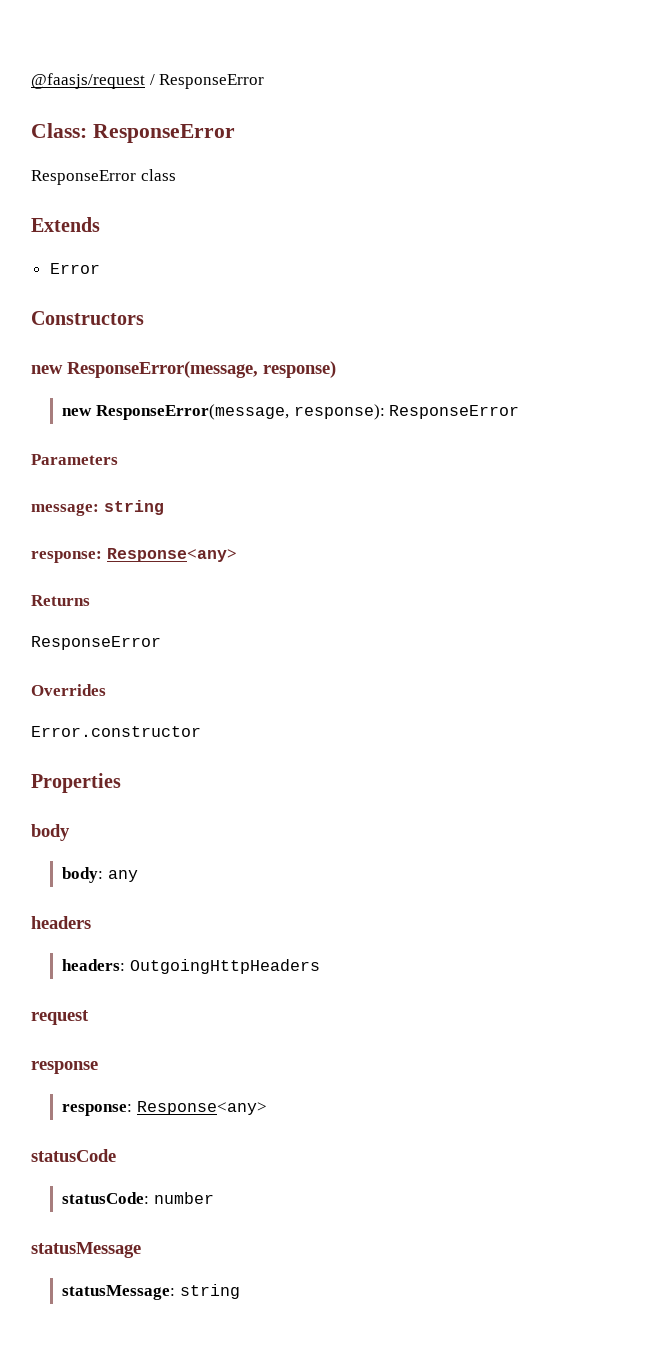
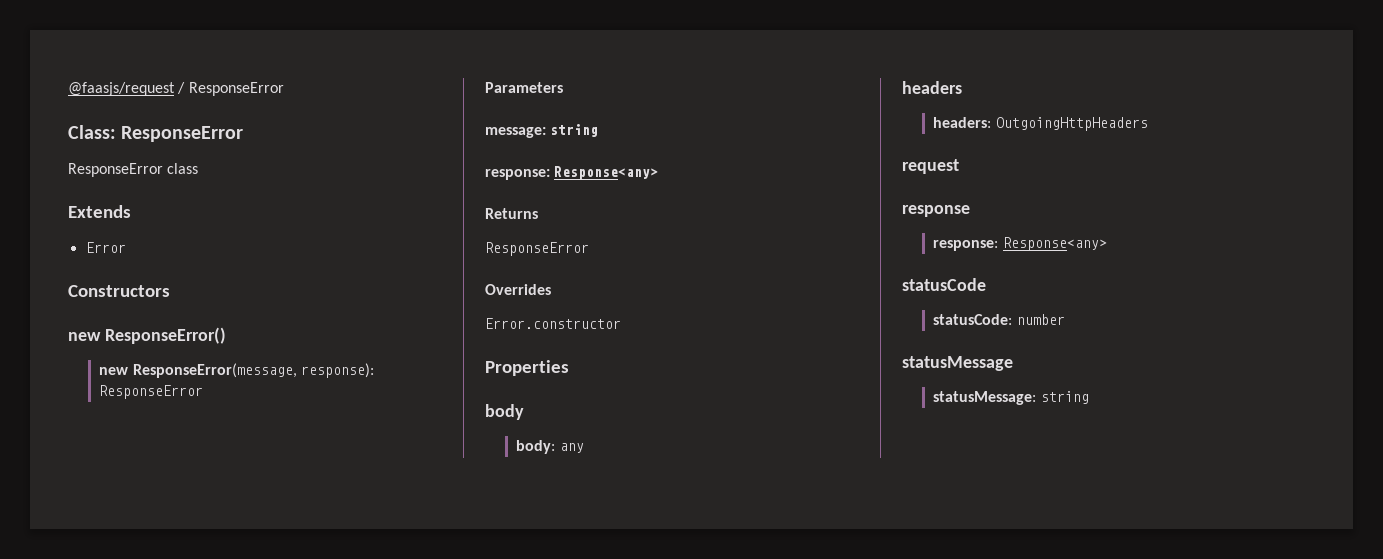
[67,361,336,378] ResponseError(message, response) -> [104,327,226,344] ResponseError()

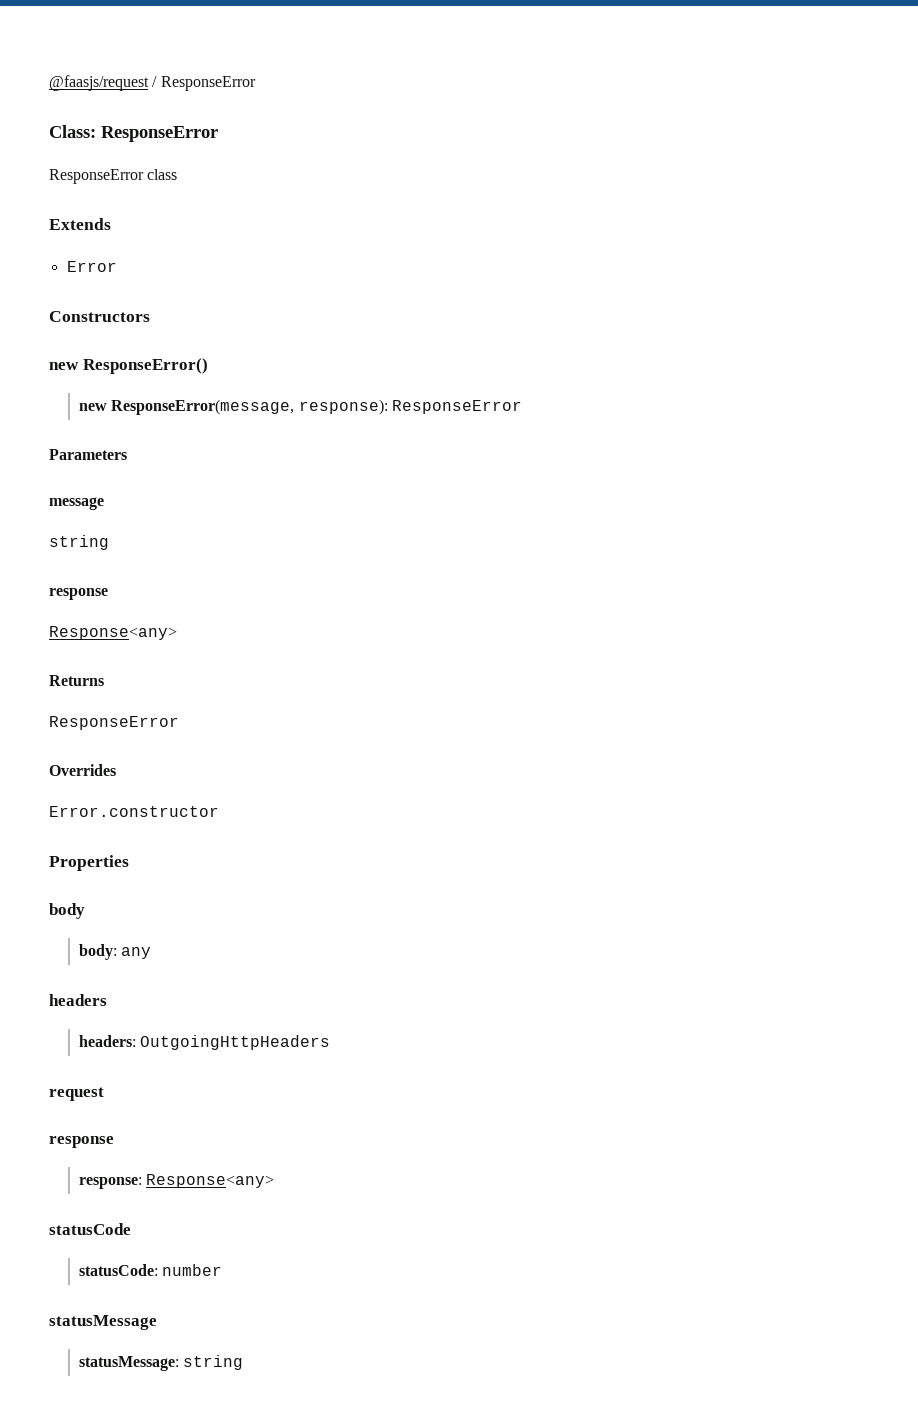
[485,127,546,138] message: -> [49,497,104,510] message //
[485,169,550,180] response: -> [49,588,108,600] response //

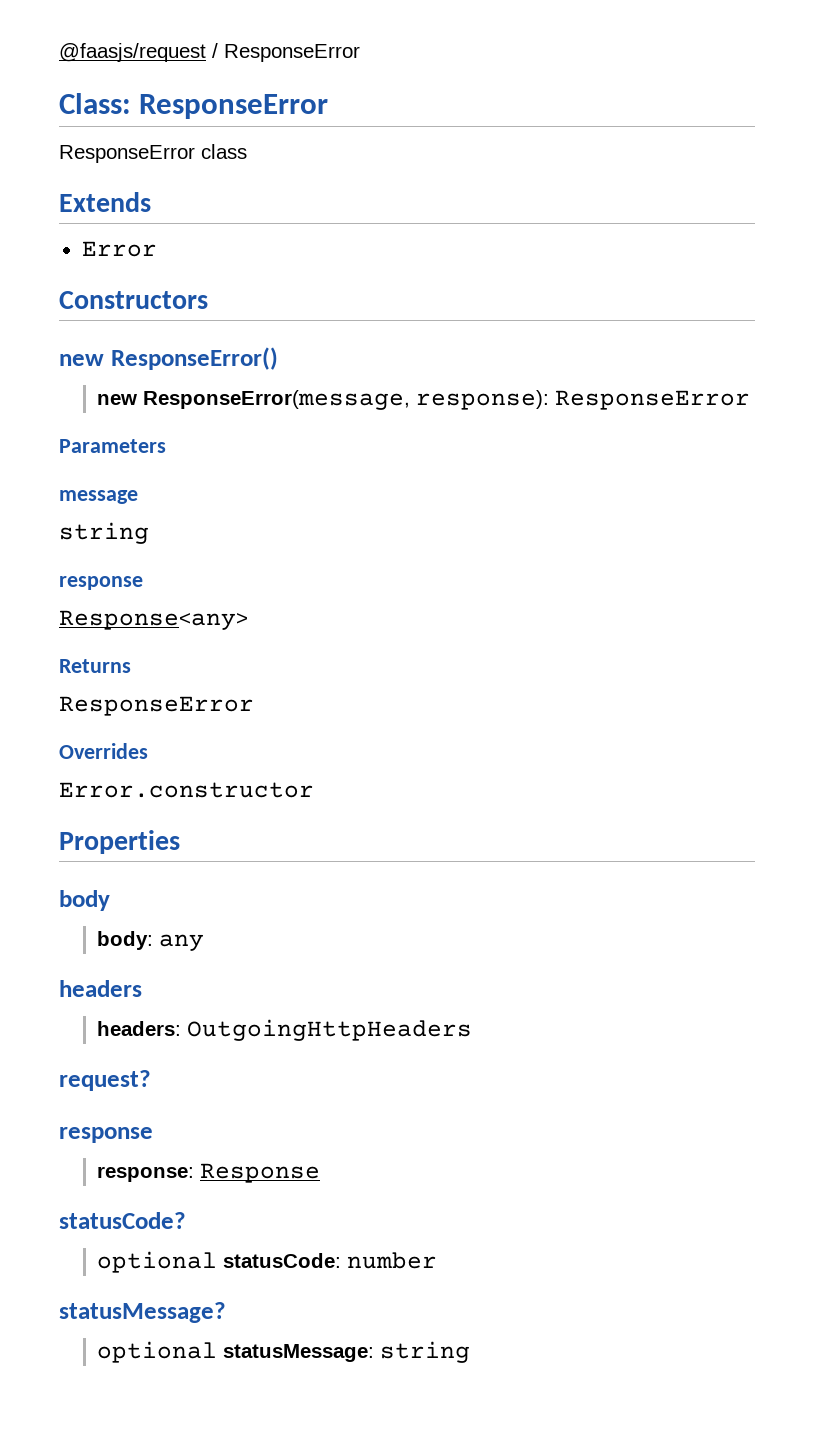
[49,1087,104,1101] request -> [59,1070,151,1091] request?
[146,1174,275,1188] [49,1223,131,1235] Response<any> // statusCode // -> [200,1163,321,1183] [59,1212,186,1229] [97,1251,218,1273] Response // statusCode? // optional
[49,1315,157,1330] statusMessage // -> [59,1302,226,1323] [97,1341,218,1363] statusMessage? // optional

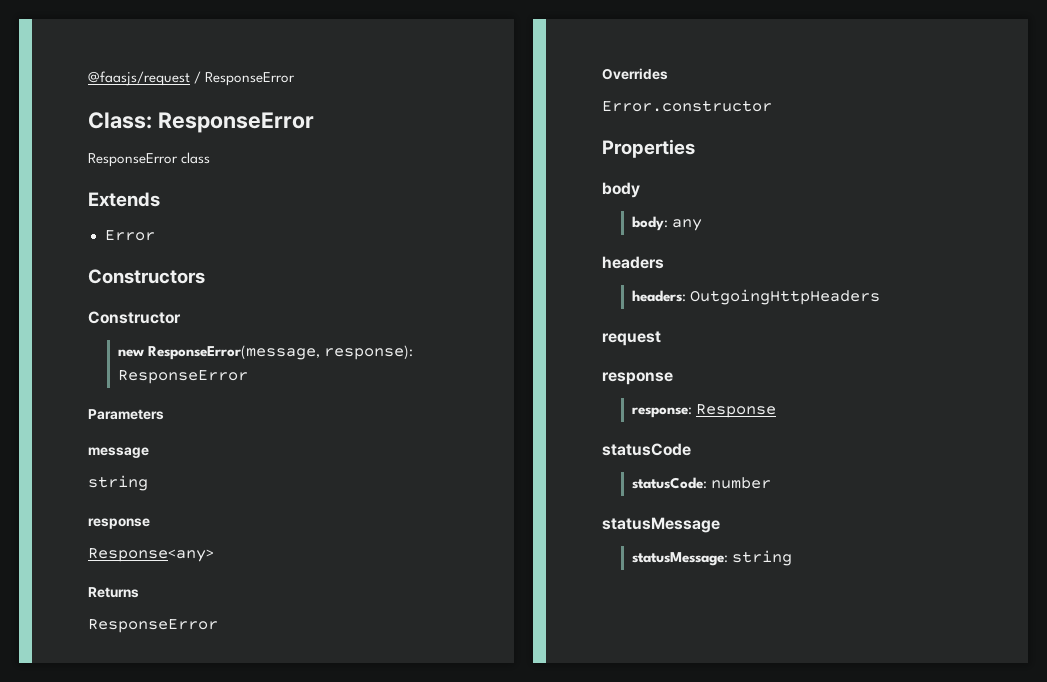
[59,347,278,370] new ResponseError() -> [88,311,181,324] Constructor
[59,1070,151,1091] request? -> [602,331,661,346] request
[59,1212,186,1229] [97,1251,218,1273] statusCode? // optional -> [602,443,691,456] statusCode //
[59,1302,226,1323] [97,1341,218,1363] statusMessage? // optional -> [602,517,720,533] statusMessage //

